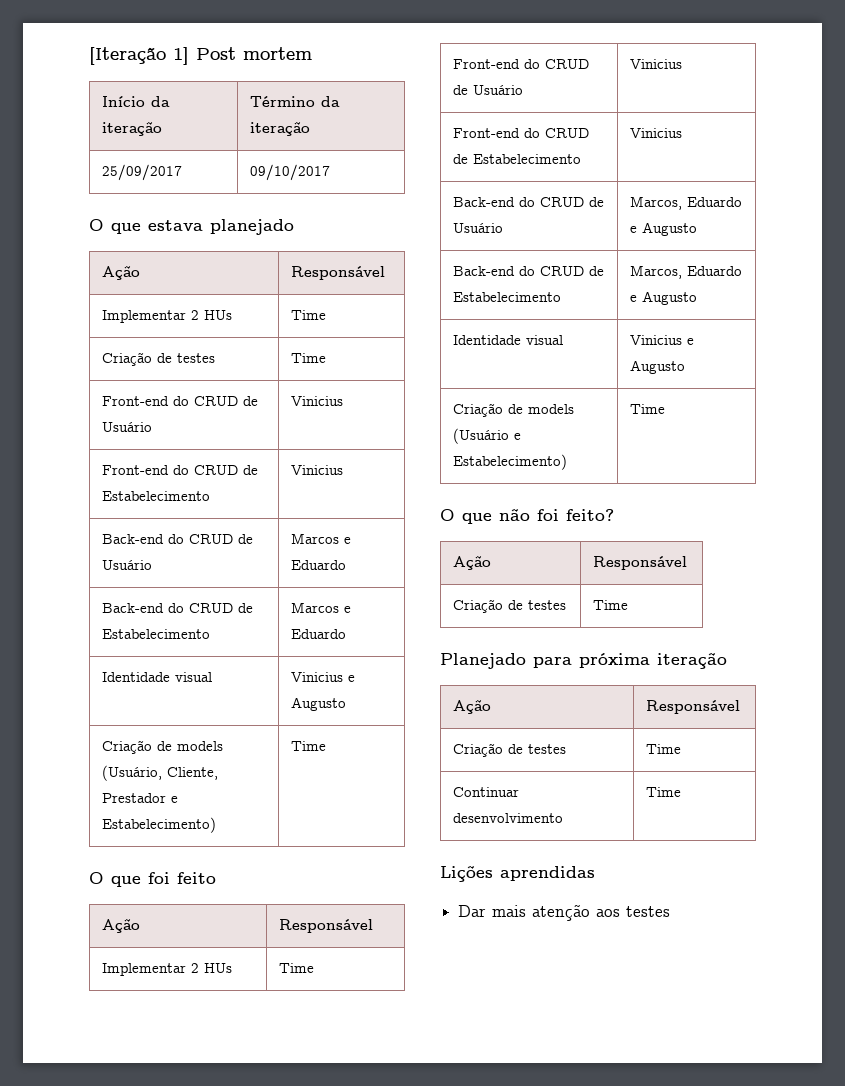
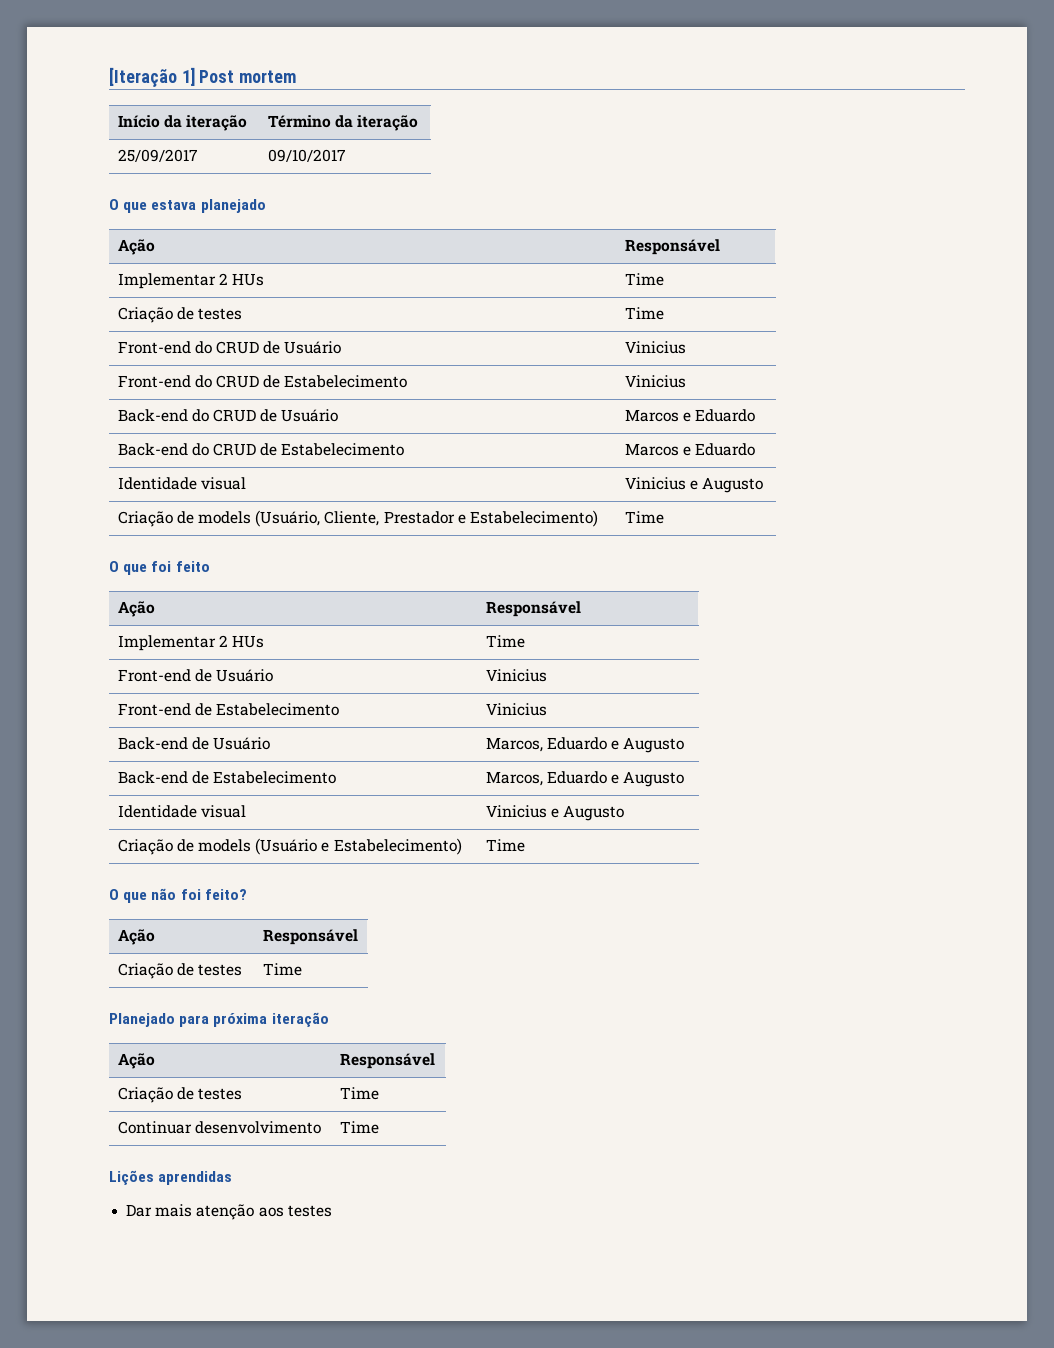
[524,59,590,69] [453,85,524,95] [630,59,683,69] [453,128,590,138] [453,154,582,164] [630,128,683,138] [453,197,585,207] do CRUD de Usuário | Vinicius // Front-end do CRUD de Estabelecimento | Vinicius // Back-end do CRUD -> [194,669,274,682] [485,669,547,682] [117,703,340,716] [485,703,547,716] [117,737,188,750] de Usuário | Vinicius // Front-end de Estabelecimento | Vinicius // Back-end
[519,266,585,276] do CRUD -> (188, 777) none

